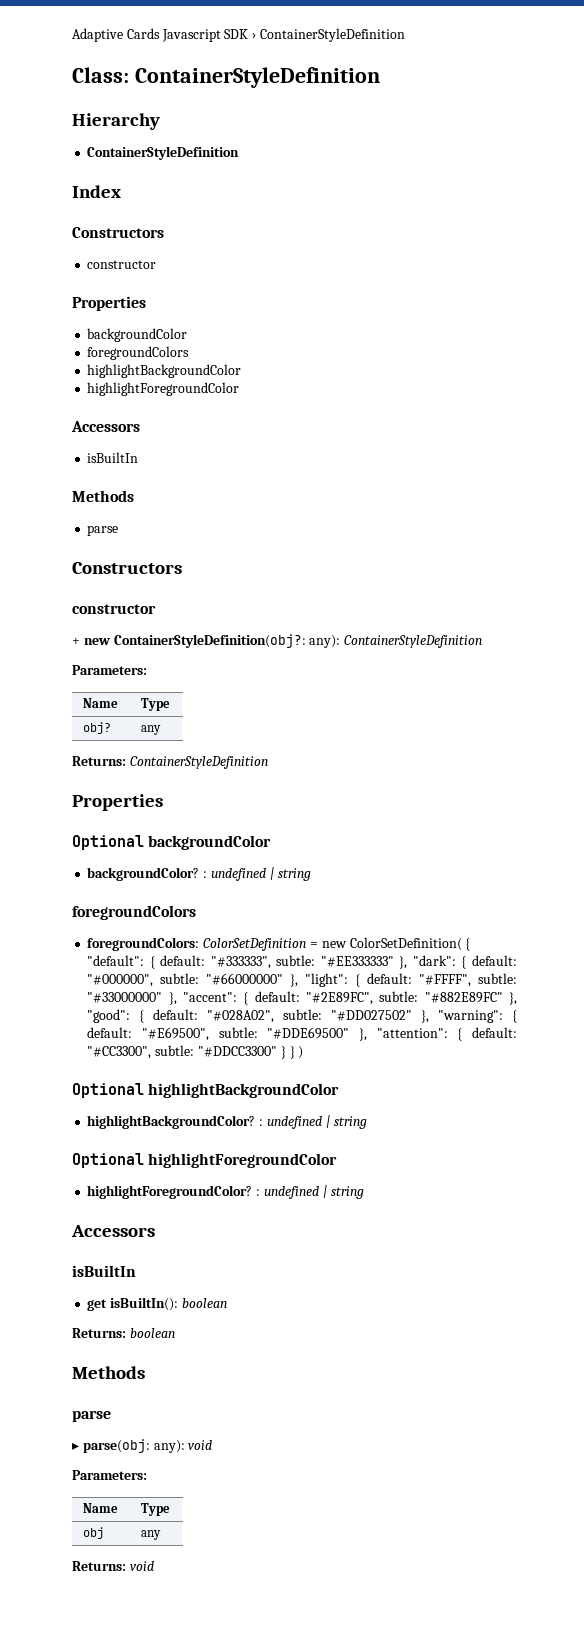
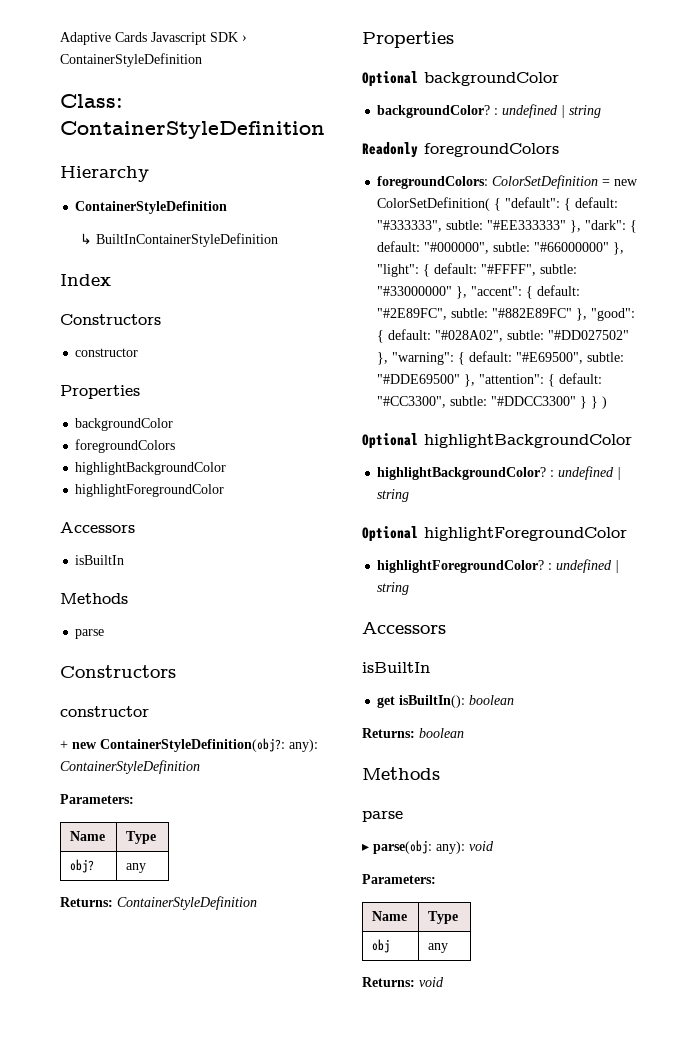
(240, 153) none -> [79,233,278,247] // ↳ BuiltInContainerStyleDefinition
(311, 874) none -> [362,142,418,158] Readonly

